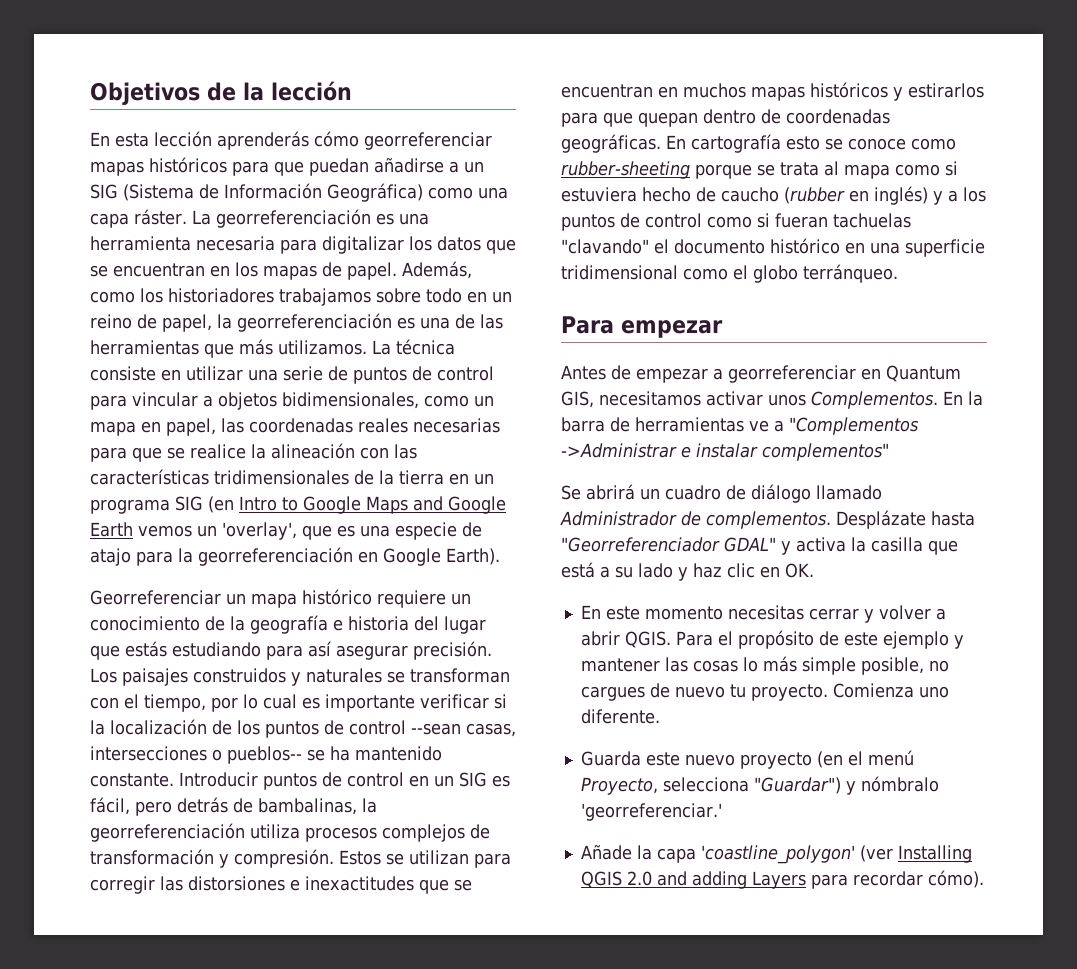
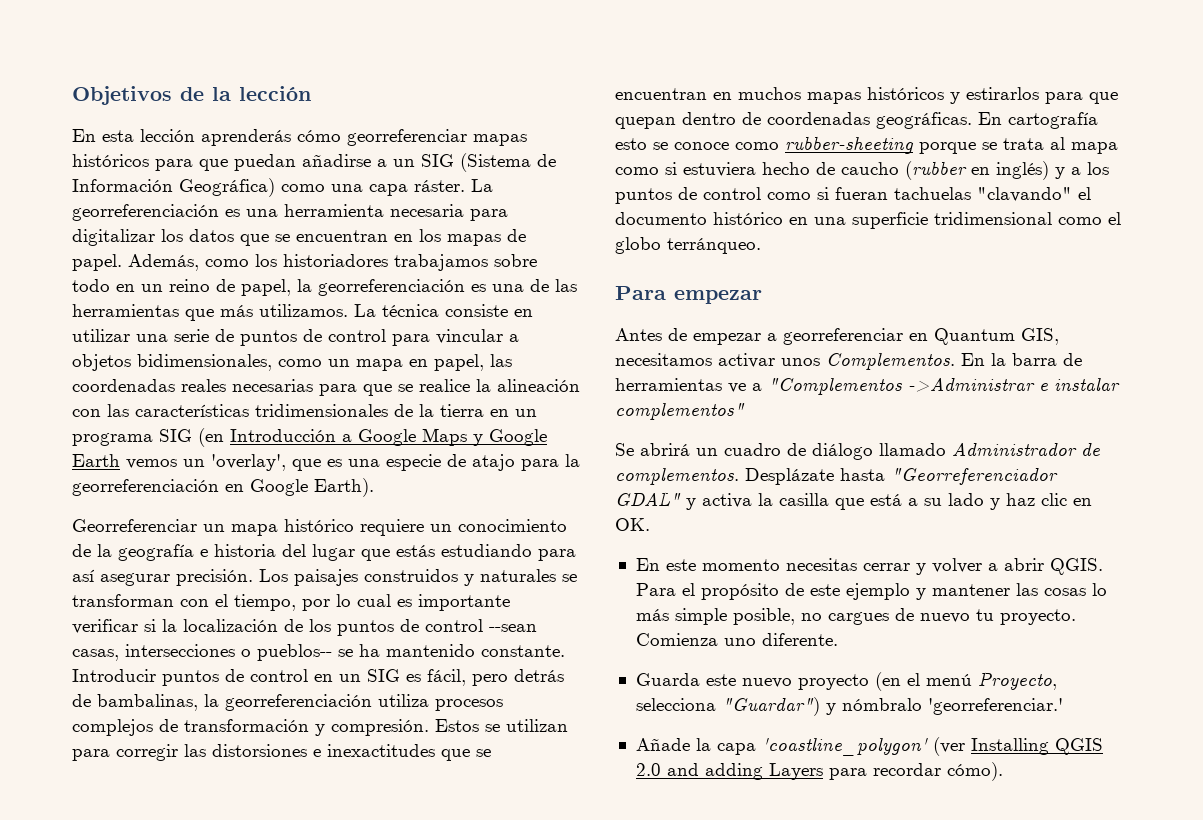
[239,496,298,511] Intro to -> [230,429,352,442] Introducción a
[413,496,443,511] and -> [473,434,483,446] y

